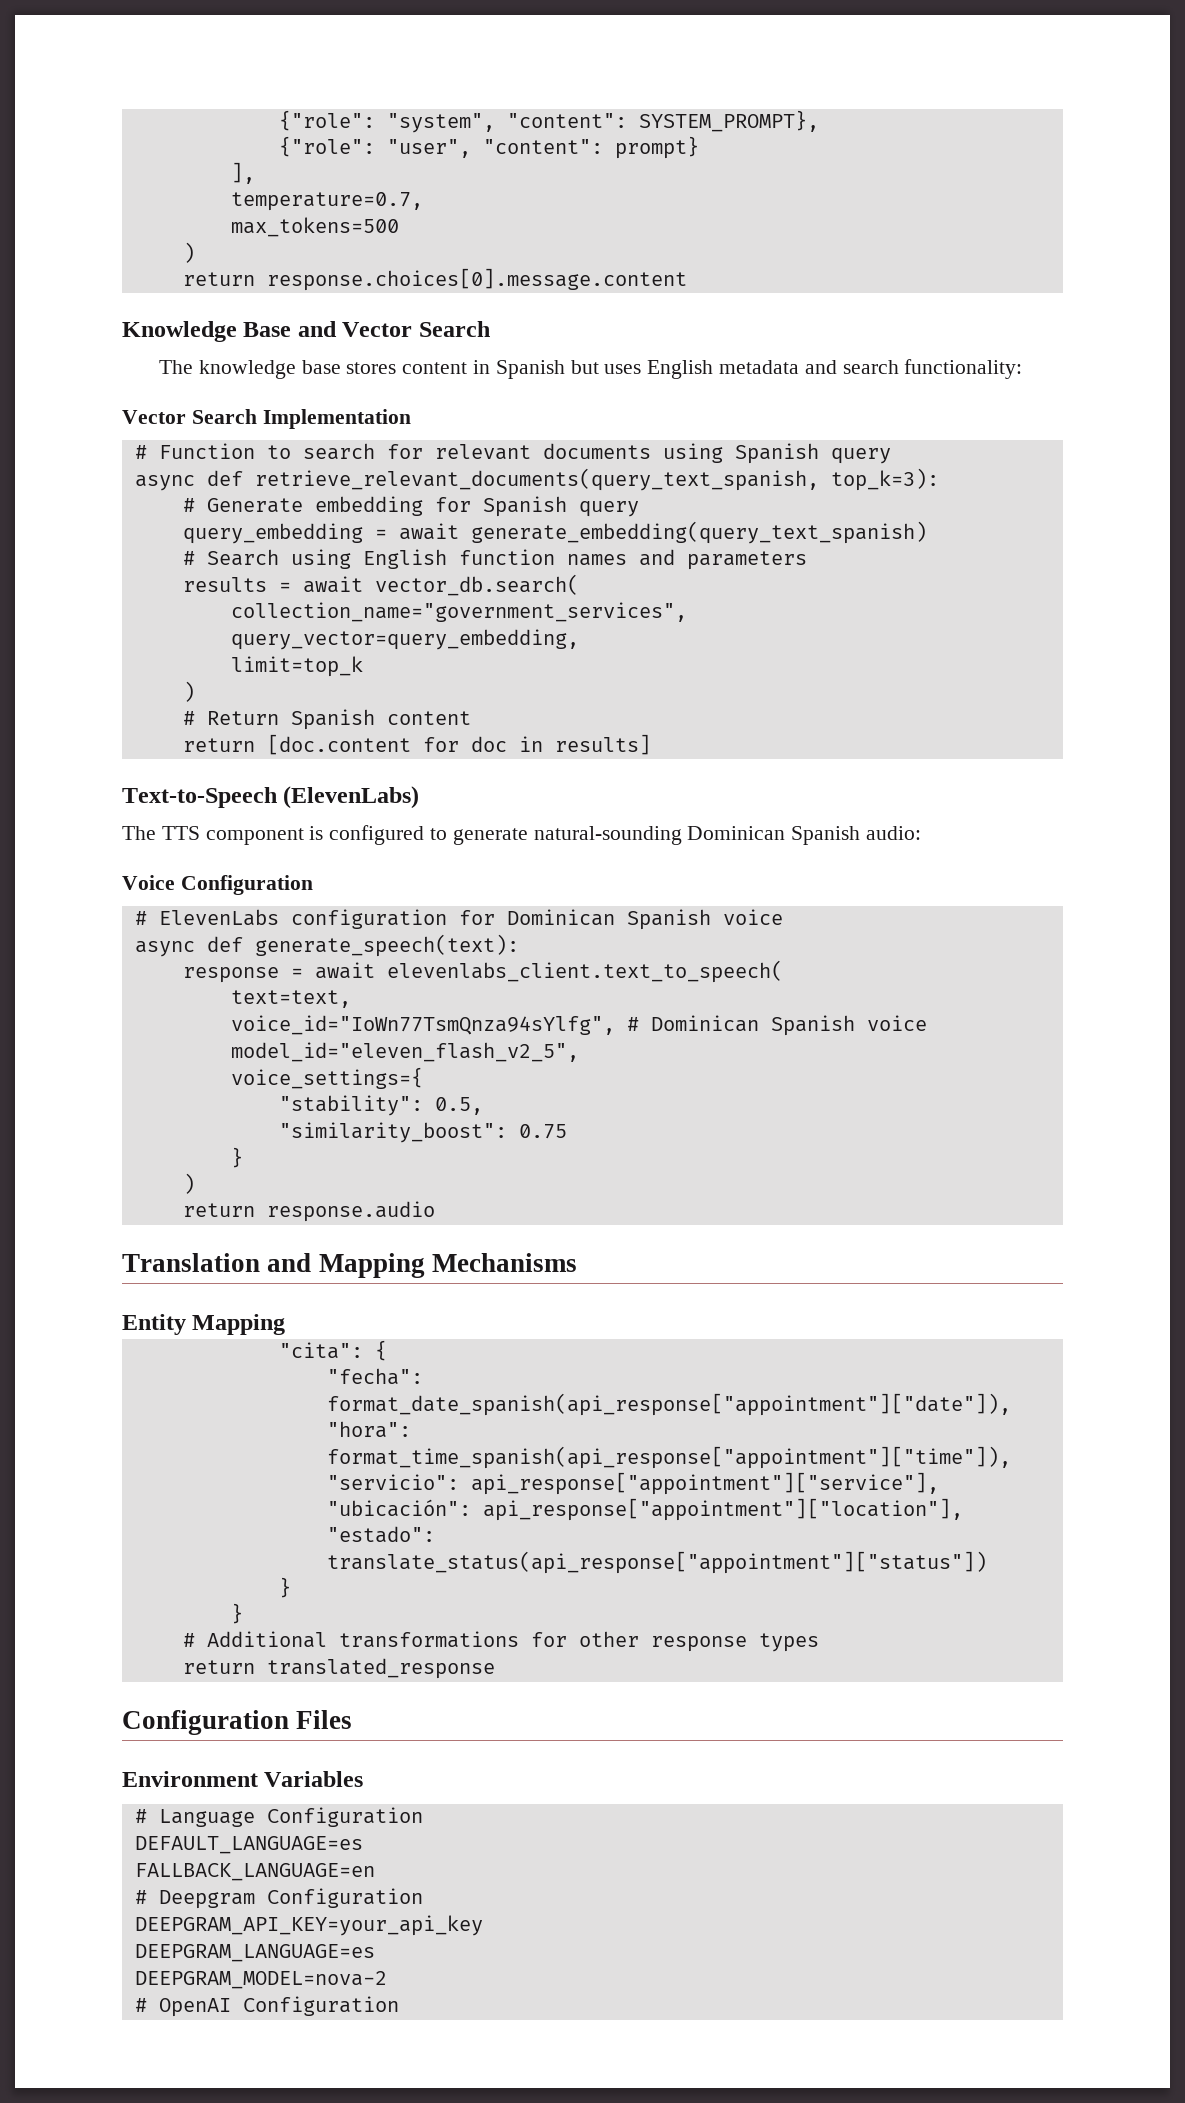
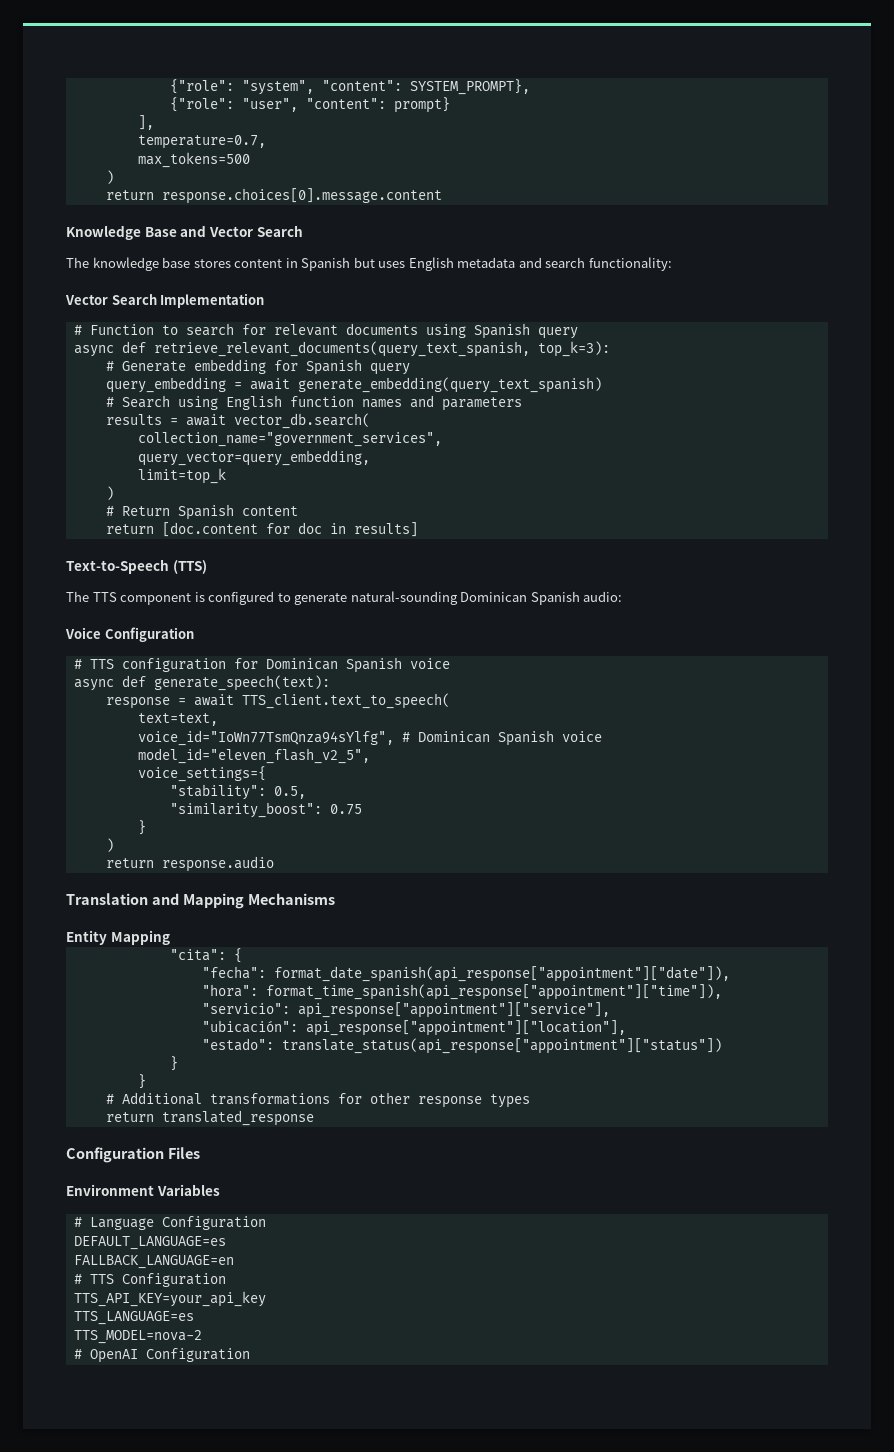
[283,786,420,809] (ElevenLabs) -> [172,560,207,574] (TTS)
[158,909,279,926] ElevenLabs -> [89,659,114,669] TTS
[386,960,783,983] elevenlabs_client.text_to_speech( -> [241,693,450,709] TTS_client.text_to_speech(
[158,1888,423,1909] [134,1915,483,1936] [134,1944,375,1962] [134,1971,387,1989] Deepgram Configuration // DEEPGRAM_API_KEY=your_api_key // DEEPGRAM_LANGUAGE=es // DEEPGRAM_MODEL=nova-2 -> [89,1273,226,1287] [73,1291,266,1307] [73,1311,194,1325] [73,1330,202,1344] TTS Configuration // TTS_API_KEY=your_api_key // TTS_LANGUAGE=es // TTS_MODEL=nova-2

